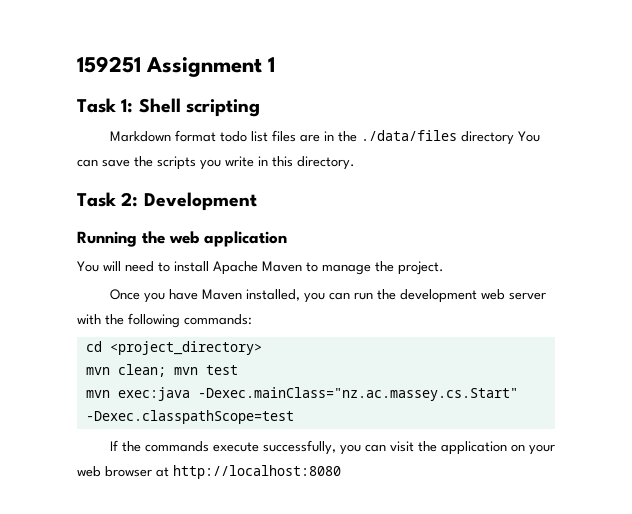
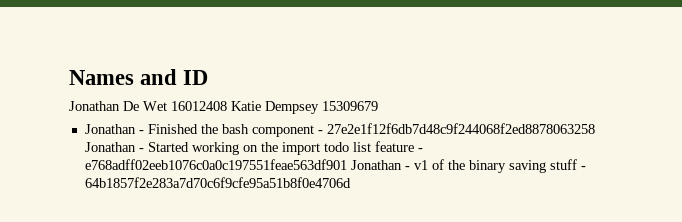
[77,56,276,77] [77,98,260,117] [109,130,540,145] [77,156,355,170] [77,192,257,211] [77,231,287,247] [77,261,444,275] [109,289,546,303] [77,313,252,328] [85,341,262,355] [85,364,238,377] [85,387,518,401] [85,410,294,424] [109,440,555,455] [77,465,341,479] 159251 Assignment 1 // Task 1: Shell scripting // Markdown format todo list files are in the ./data/files directory You can save the scripts you write in this directory. // Task 2: Development // Running the web application // You will need to install Apache Maven to manage the project. // Once you have Maven installed, you can run the development web server with the following commands: // cd <project_directory> // mvn clean; mvn test // mvn exec:java -Dexec.mainClass="nz.ac.massey.cs.Start" -Dexec.classpathScope=test // If the commands execute successfully, you can visit the application on your web browser at http://localhost:8080 -> [69,69,209,85] [69,101,378,114] [84,123,595,137] [84,141,423,155] [84,159,586,173] [84,177,351,188] Names and ID // Jonathan De Wet 16012408 Katie Dempsey 15309679 // Jonathan - Finished the bash component - 27e2e1f12f6db7d48c9f244068f2ed8878063258 Jonathan - Started working on the import todo list feature - e768adff02eeb1076c0a0c197551feae563df901 Jonathan - v1 of the binary saving stuff - 64b1857f2e283a7d70c6f9cfe95a51b8f0e4706d

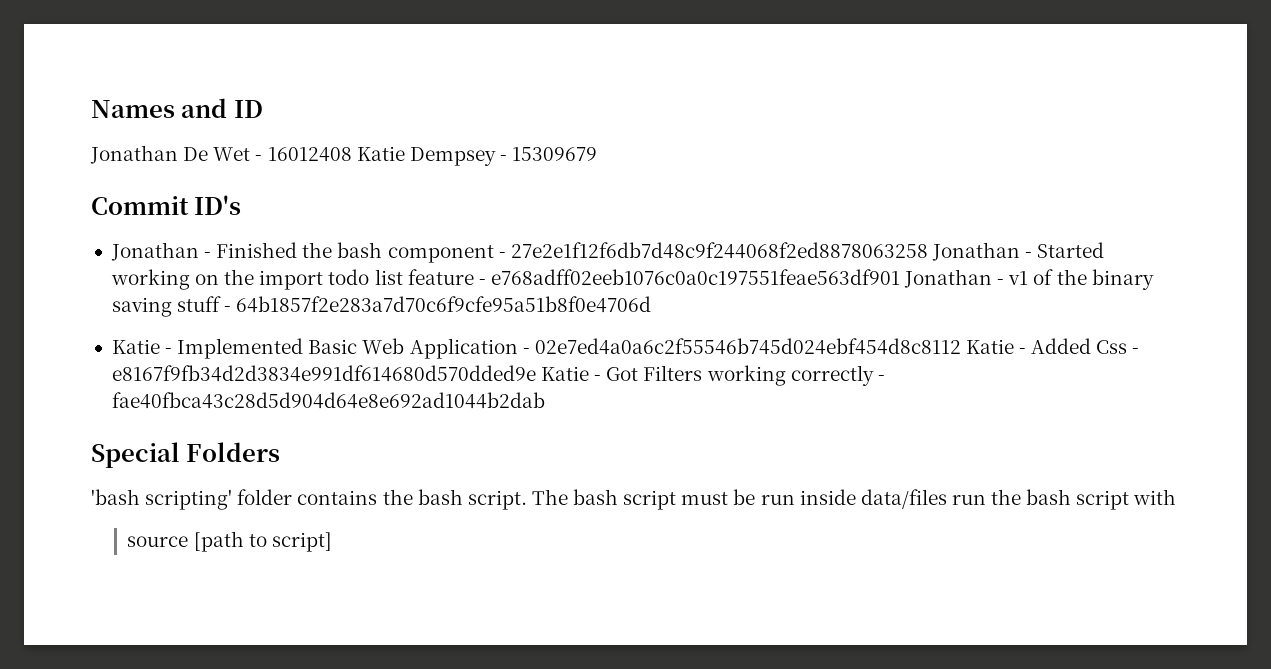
(167, 106) none -> [255,155,263,161] -
(319, 107) none -> [499,155,507,161] -
(378, 106) none -> [91,195,242,215] // Commit ID's
(351, 182) none -> [111,338,1140,359] [111,365,885,386] [111,392,545,409] [91,442,281,468] [91,489,1177,510] [127,531,332,552] // Katie - Implemented Basic Web Application - 02e7ed4a0a6c2f55546b745d024ebf454d8c8112 Katie - Added Css - e8167f9fb34d2d3834e991df614680d570dded9e Katie - Got Filters working correctly - fae40fbca43c28d5d904d64e8e692ad1044b2dab // Special Folders // 'bash scripting' folder contains the bash script. The bash script must be run inside data/files run the bash script with // source [path to script]

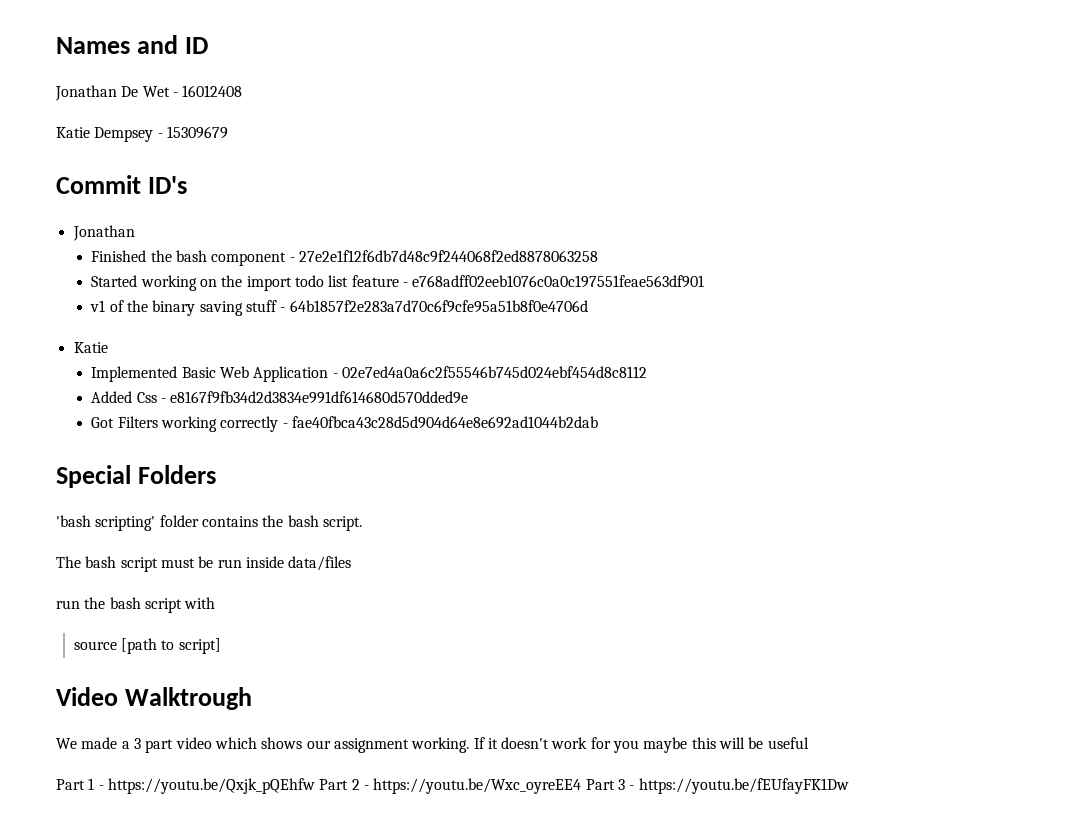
(352, 154) none -> (243, 91) //
[204,252,212,258] - -> (135, 233) //
[931,242,1033,261] Jonathan - -> (599, 256) //
[904,269,1005,288] Jonathan - -> (705, 281) //
[165,348,173,354] - -> (108, 347) //
[965,339,1027,354] Katie - -> (648, 372) //
[541,366,602,381] Katie - -> (469, 397) //
(527, 500) none -> (362, 523) //
(947, 499) none -> (352, 563) //
(332, 542) none -> [56,687,253,710] [56,737,809,753] [56,778,849,794] // Video Walktrough // We made a 3 part video which shows our assignment working. If it doesn't work for you maybe this will be useful // Part 1 - https://youtu.be/Qxjk_pQEhfw Part 2 - https://youtu.be/Wxc_oyreEE4 Part 3 - https://youtu.be/fEUfayFK1Dw

